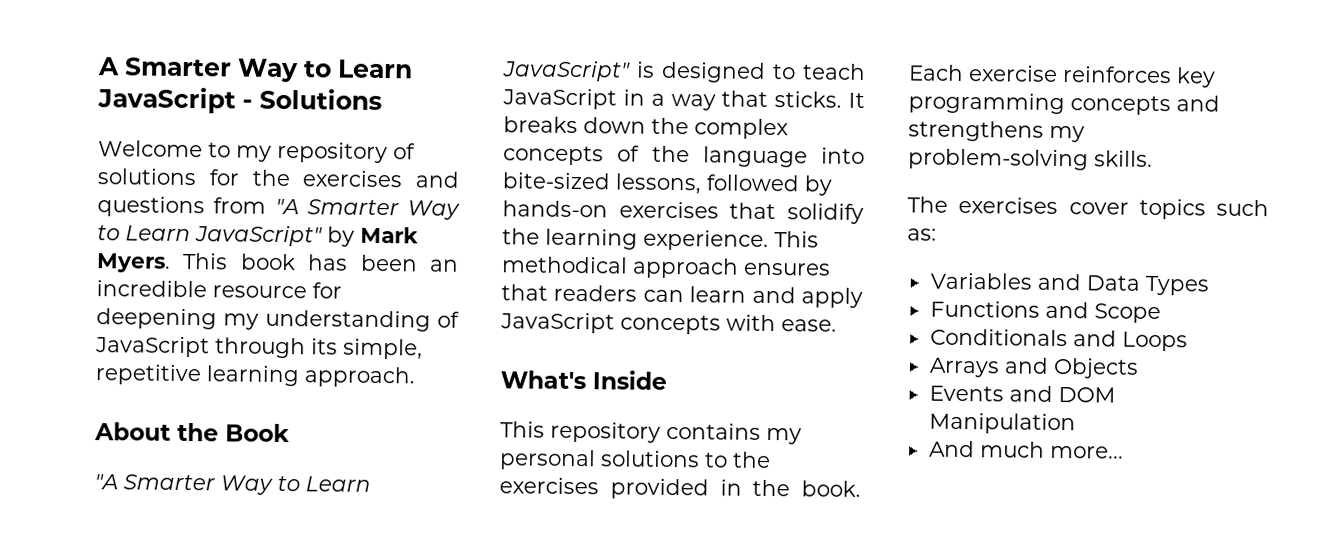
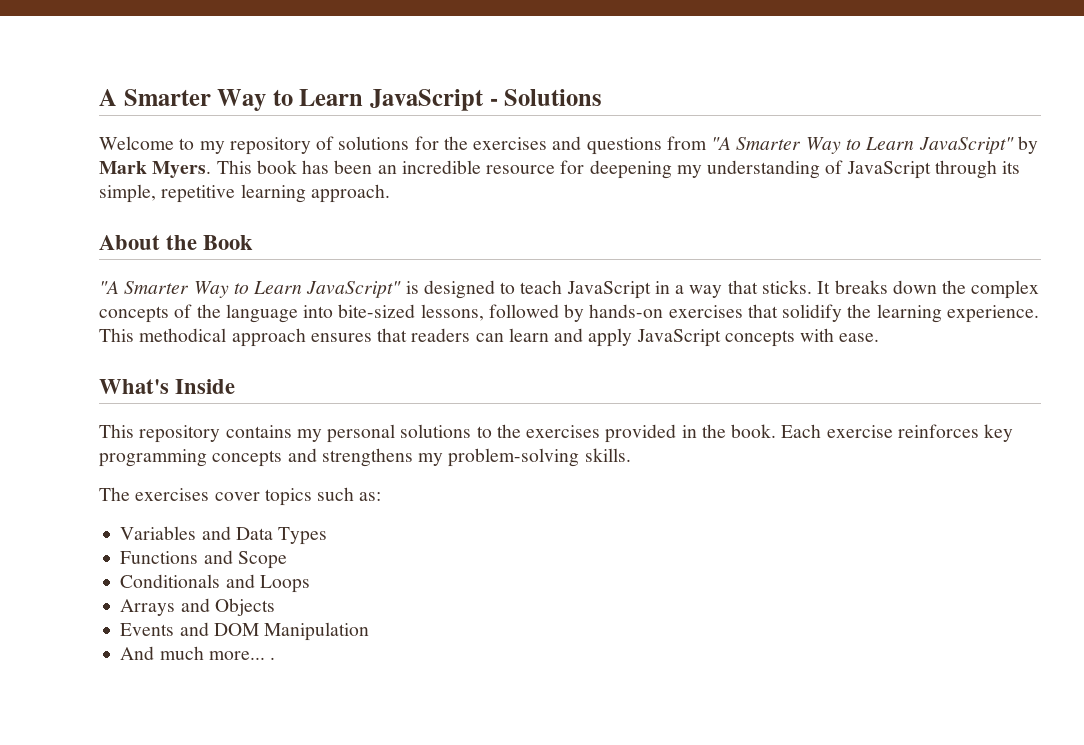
(1124, 452) none -> [270,657,276,660] .

